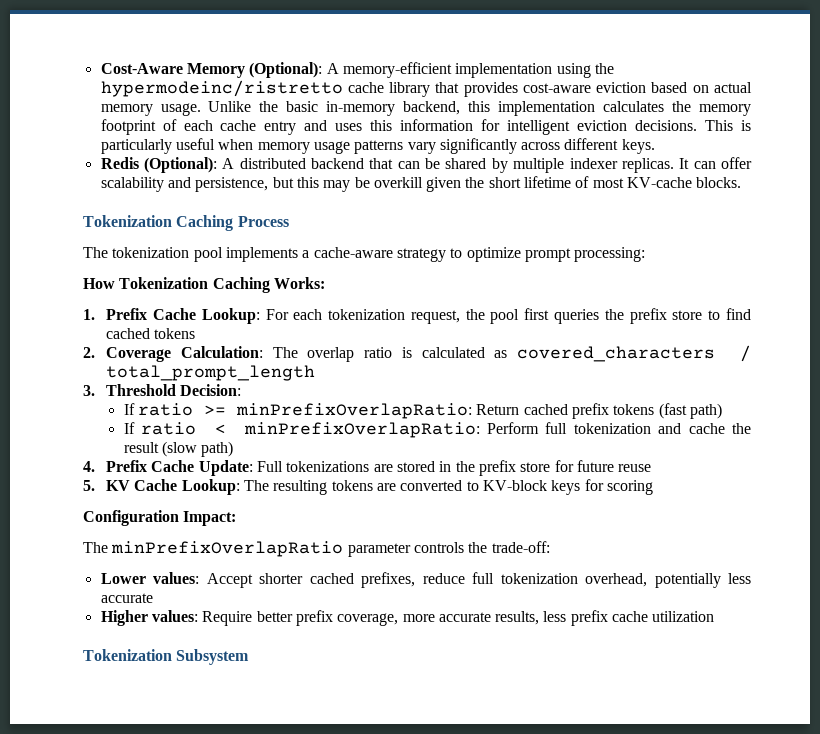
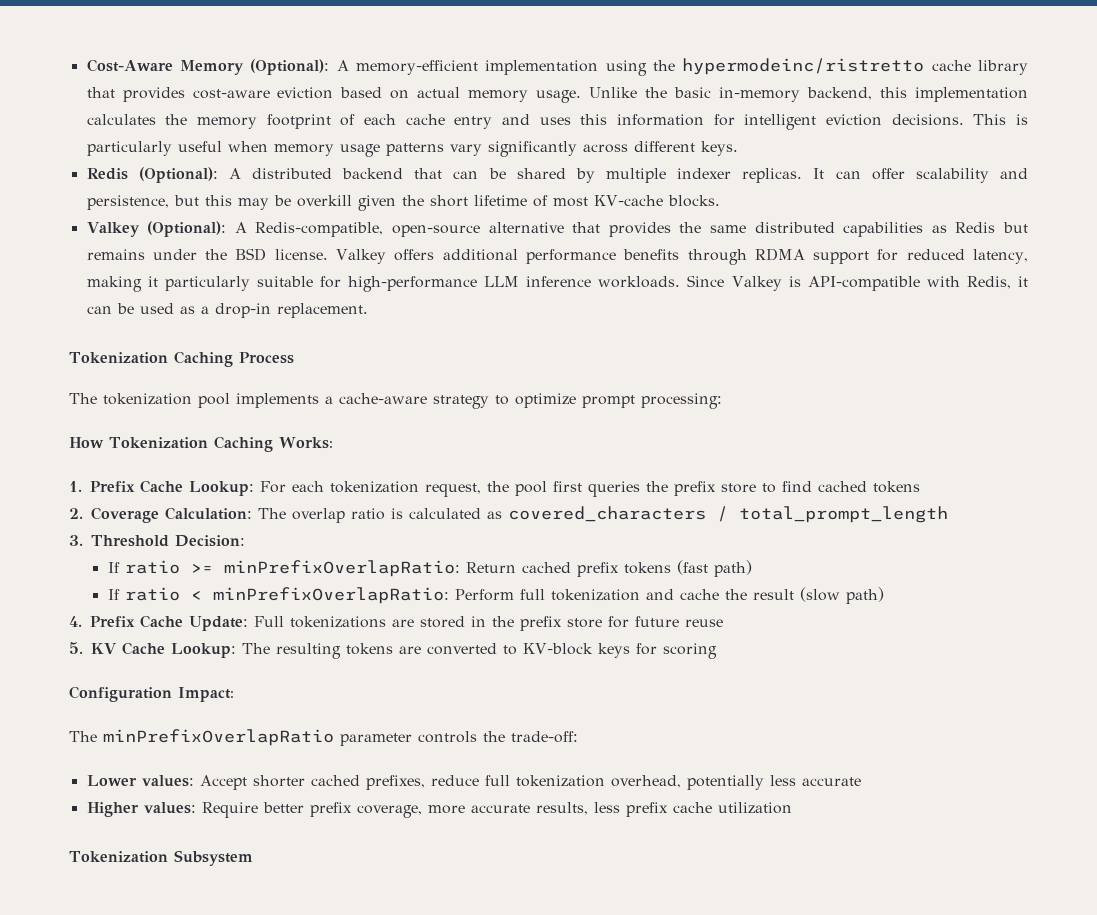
(742, 182) none -> [86,221,1028,237] [86,248,1029,265] [86,275,1028,292] [86,303,368,318] // Valkey (Optional): A Redis-compatible, open-source alternative that provides the same distributed capabilities as Redis but remains under the BSD license. Valkey offers additional performance benefits through RDMA support for reduced latency, making it particularly suitable for high-performance LLM inference workloads. Since Valkey is API-compatible with Redis, it can be used as a drop-in replacement.

